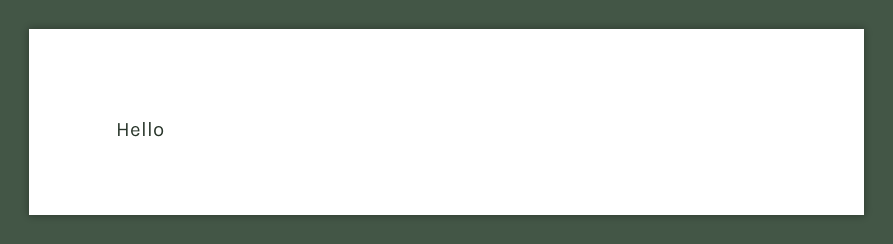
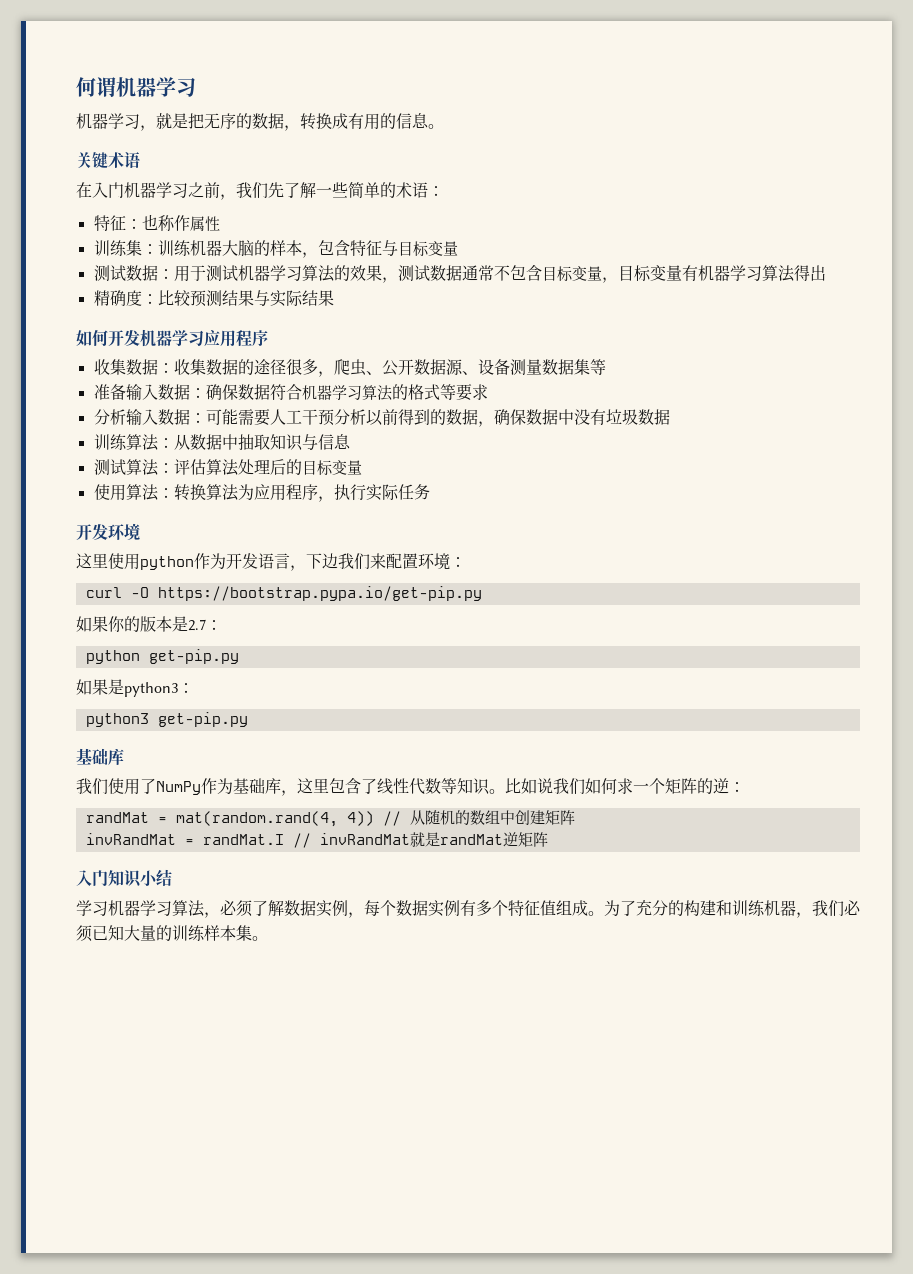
[116,122,164,137] Hello -> [76,77,196,97] [76,113,444,131] [76,152,140,169] [76,182,444,200] [93,214,220,232] [93,240,458,258] [93,265,826,283] [93,290,334,307] [76,329,268,347] [93,359,606,377] [93,384,488,401] [93,409,670,427] [93,434,351,451] [93,459,362,476] [93,484,430,502] [76,523,140,540] [76,553,466,571] [85,586,482,601] [76,616,222,632] [85,649,239,664] [76,679,194,697] [85,712,248,727] [76,748,124,765] [76,778,745,796] [85,810,575,827] [85,832,548,848] [76,869,172,888] [76,900,861,918] [76,925,268,942] 何谓机器学习 // 机器学习，就是把无序的数据，转换成有用的信息。 // 关键术语 // 在入门机器学习之前，我们先了解一些简单的术语： // 特征：也称作属性 // 训练集：训练机器大脑的样本，包含特征与目标变量 // 测试数据：用于测试机器学习算法的效果，测试数据通常不包含目标变量，目标变量有机器学习算法得出 // 精确度：比较预测结果与实际结果 // 如何开发机器学习应用程序 // 收集数据：收集数据的途径很多，爬虫、公开数据源、设备测量数据集等 // 准备输入数据：确保数据符合机器学习算法的格式等要求 // 分析输入数据：可能需要人工干预分析以前得到的数据，确保数据中没有垃圾数据 // 训练算法：从数据中抽取知识与信息 // 测试算法：评估算法处理后的目标变量 // 使用算法：转换算法为应用程序，执行实际任务 // 开发环境 // 这里使用python作为开发语言，下边我们来配置环境： // curl -O https://bootstrap.pypa.io/get-pip.py // 如果你的版本是2.7： // python get-pip.py // 如果是python3： // python3 get-pip.py // 基础库 // 我们使用了NumPy作为基础库，这里包含了线性代数等知识。比如说我们如何求一个矩阵的逆： // randMat = mat(random.rand(4, 4)) // 从随机的数组中创建矩阵 // invRandMat = randMat.I // invRandMat就是randMat逆矩阵 // 入门知识小结 // 学习机器学习算法，必须了解数据实例，每个数据实例有多个特征值组成。为了充分的构建和训练机器，我们必须已知大量的训练样本集。

